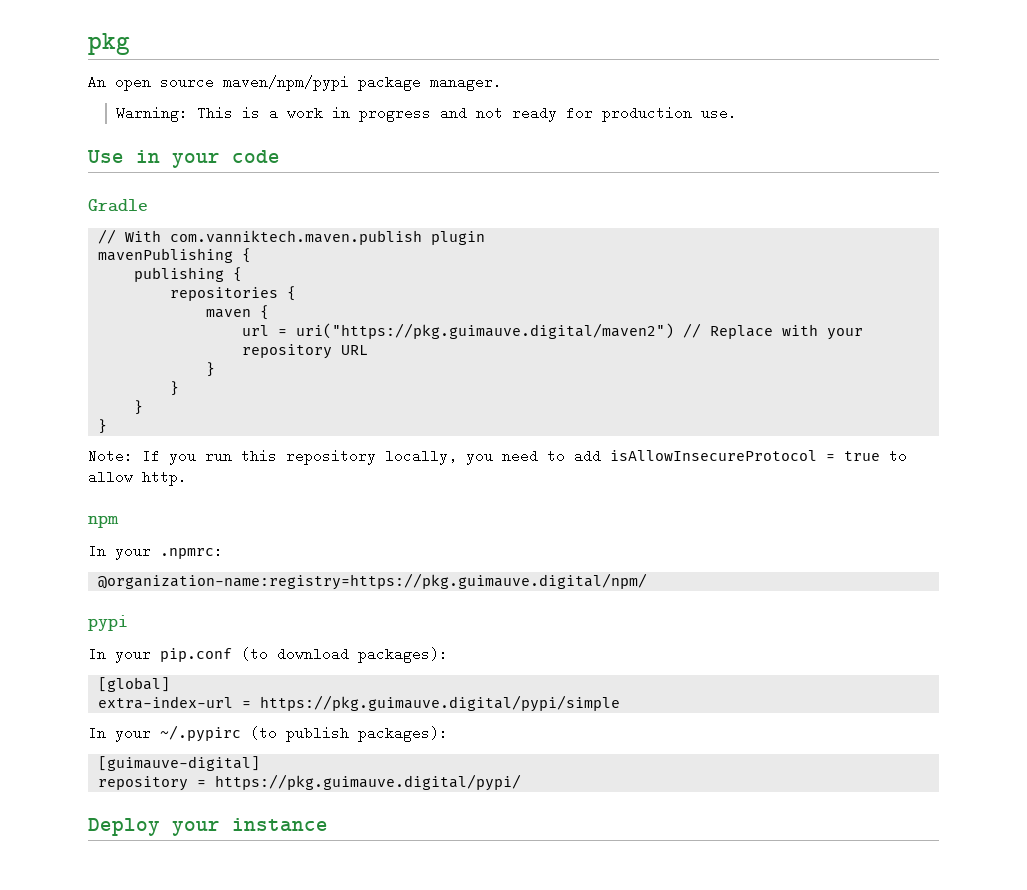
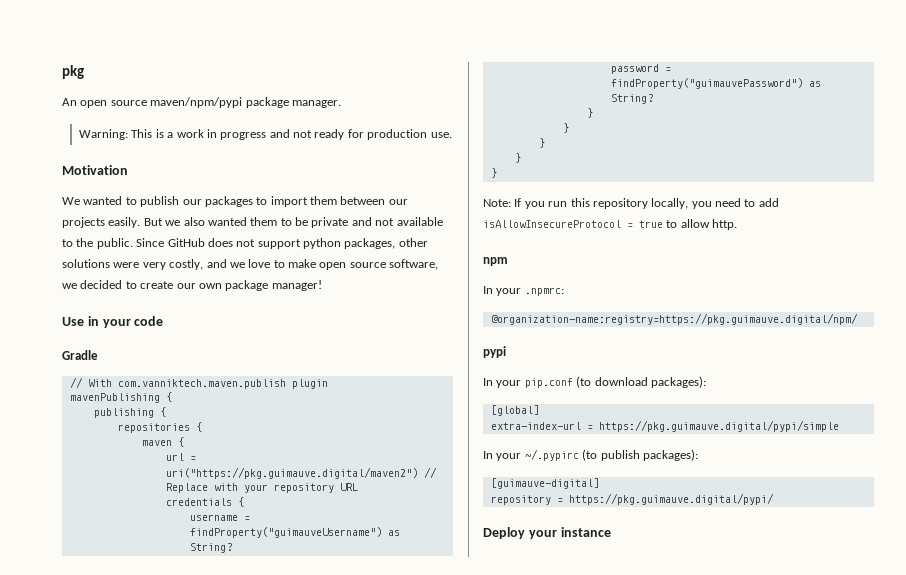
(738, 113) none -> [62,165,128,175] [62,196,408,207] [62,217,443,228] [62,238,428,249] [62,259,439,270] [62,280,322,291] // Motivation // We wanted to publish our packages to import them between our projects easily. But we also wanted them to be private and not available to the public. Since GitHub does not support python packages, other solutions were very costly, and we love to make open source software, we decided to create our own package manager!
(368, 350) none -> [165,497,244,507] [189,514,250,521] [189,527,400,538] [189,543,232,553] [610,64,671,74] [610,78,821,89] [610,94,653,104] [586,108,593,118] // credentials { // username = findProperty("guimauveUsername") as String? // password = findProperty("guimauvePassword") as String? // }

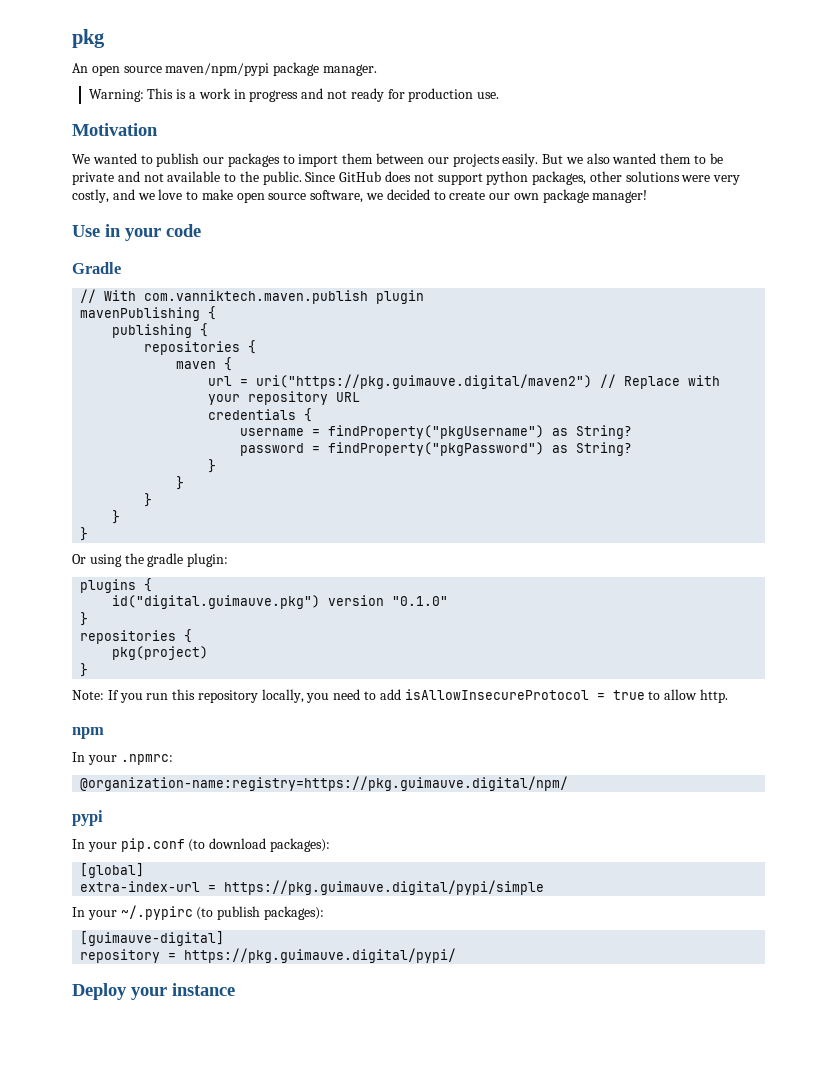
[189,527,382,538] findProperty("guimauveUsername") -> [328,425,545,439] findProperty("pkgUsername")
[610,78,803,89] findProperty("guimauvePassword") -> [328,442,545,456] findProperty("pkgPassword")
(497, 173) none -> [72,553,229,567] [80,578,153,593] [112,595,449,609] [80,612,89,626] [80,629,193,644] [112,646,209,660] [80,663,89,677] // Or using the gradle plugin: // plugins { // id("digital.guimauve.pkg") version "0.1.0" // } // repositories { // pkg(project) // }

